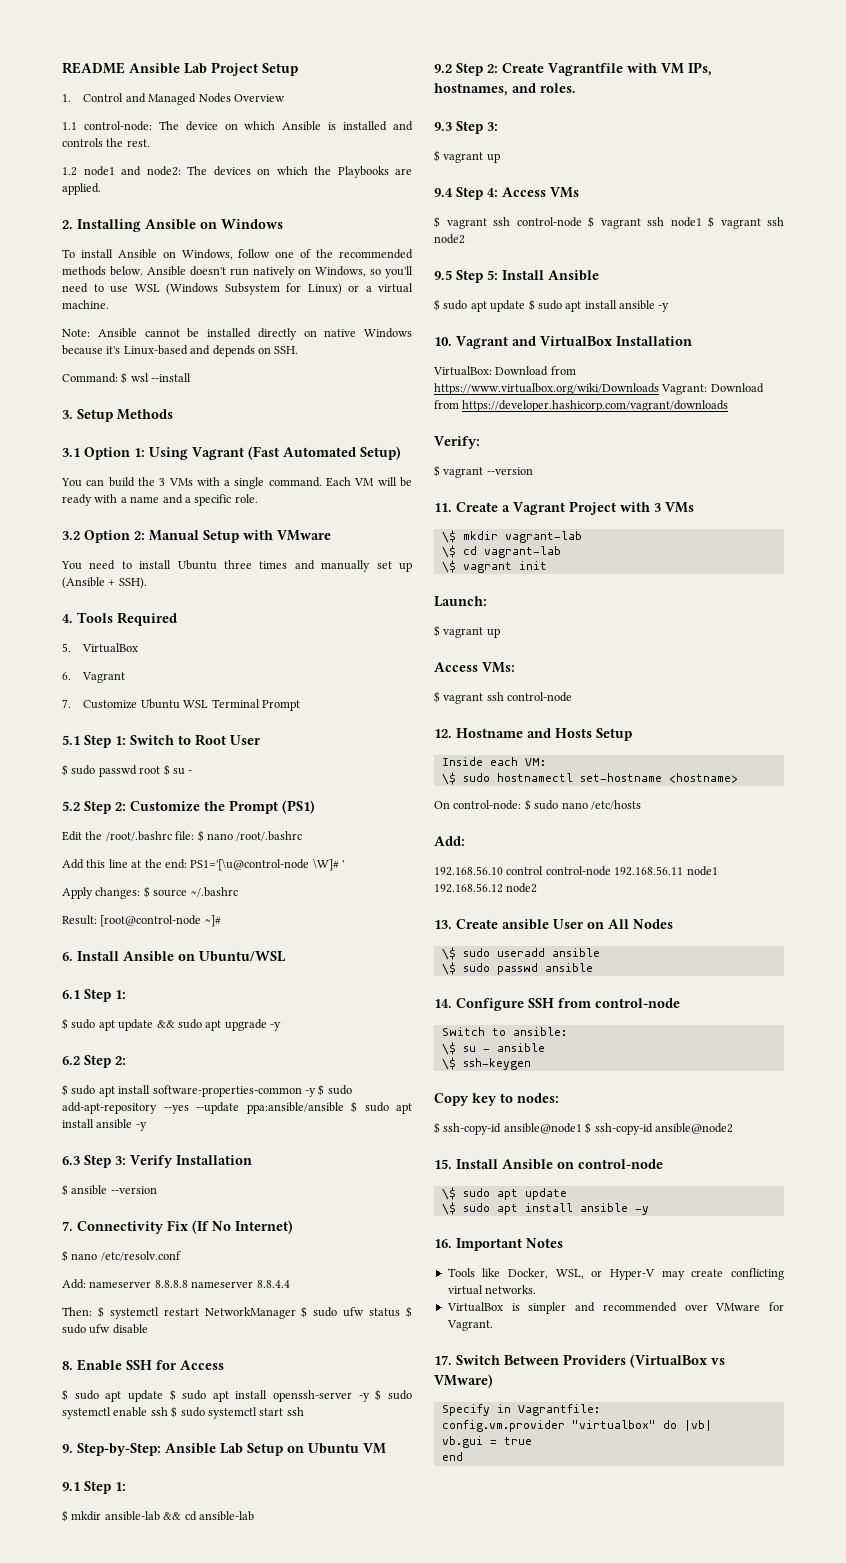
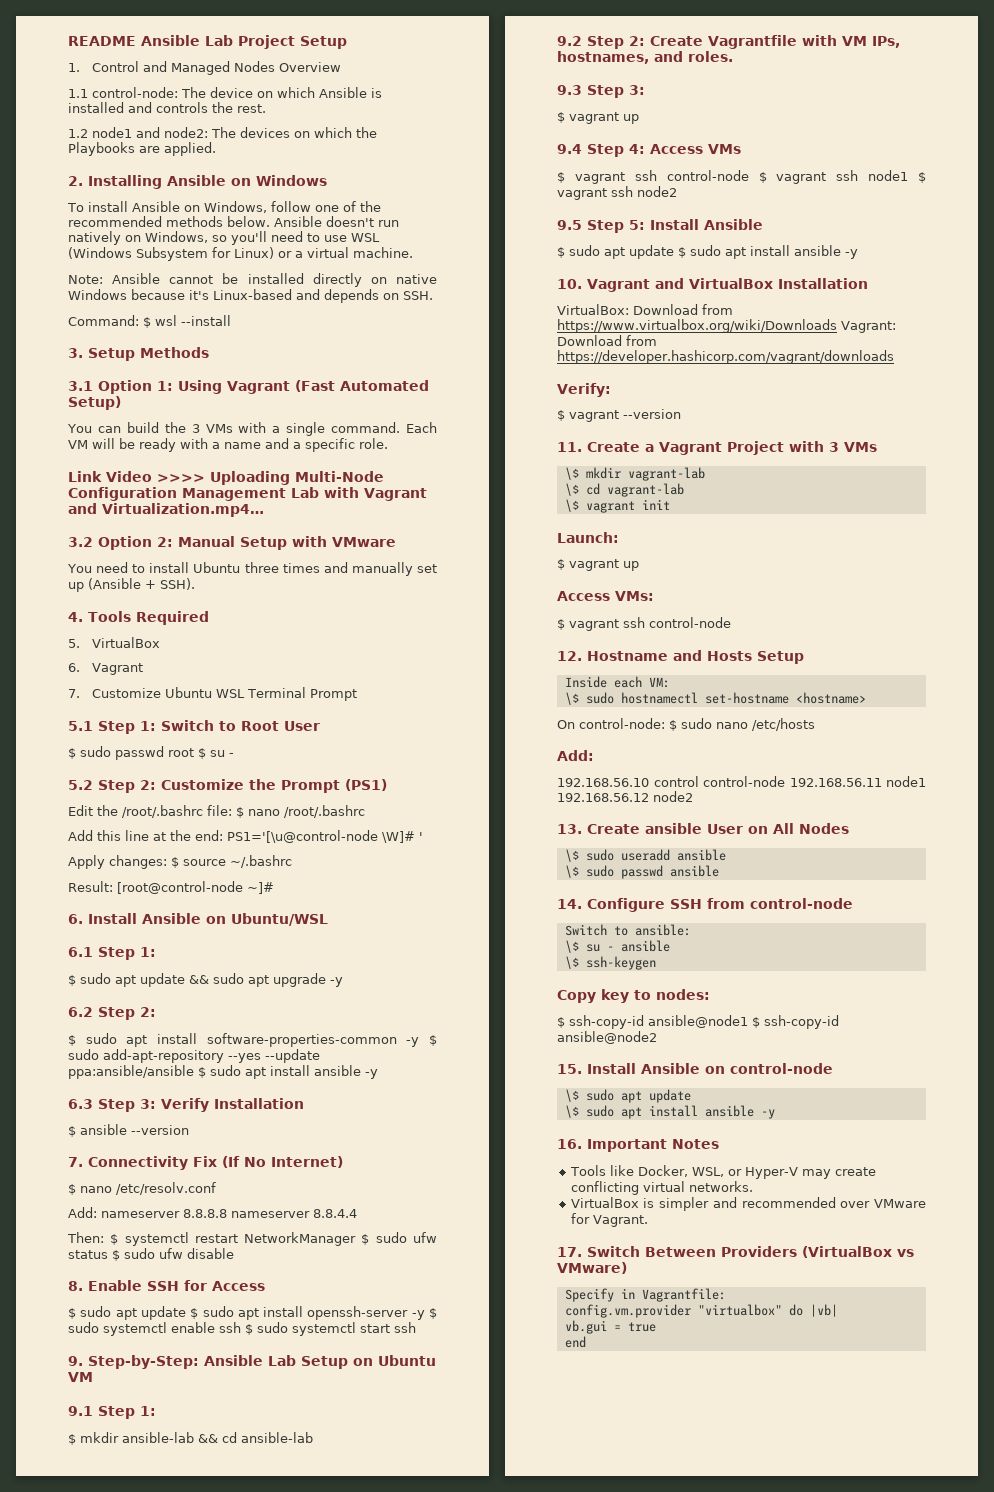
(258, 498) none -> [68,471,384,485] [68,487,427,501] [68,503,264,517] // Link Video >>>> Uploading Multi-Node Configuration Management Lab with Vagrant and Virtualization.mp4…

